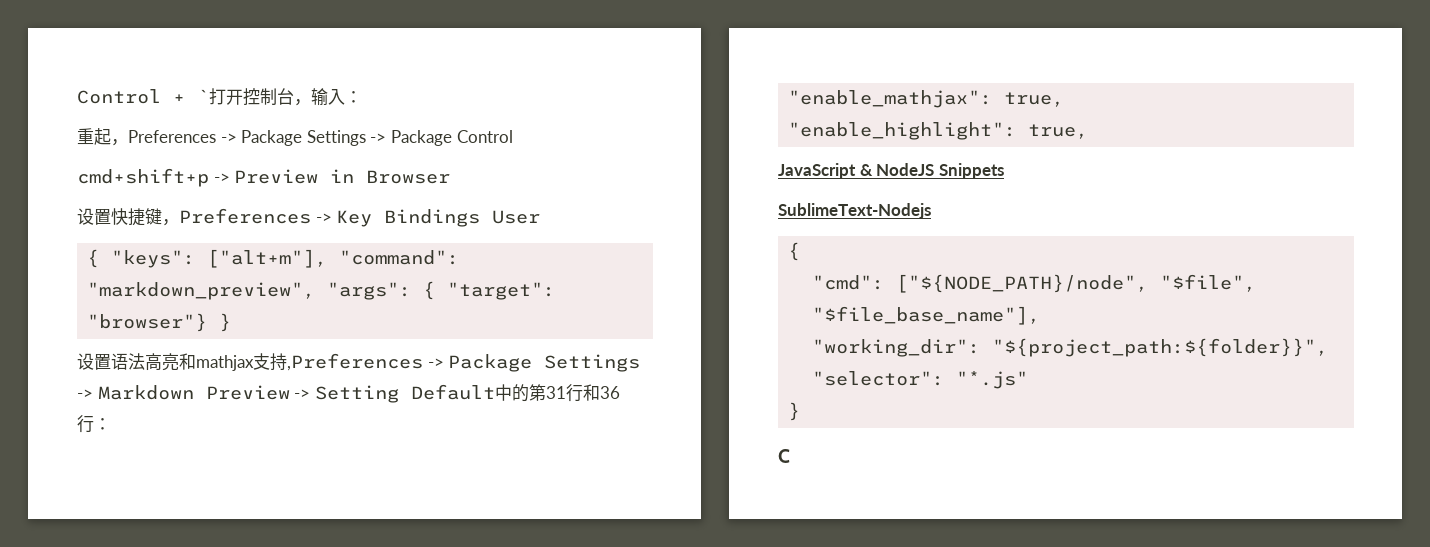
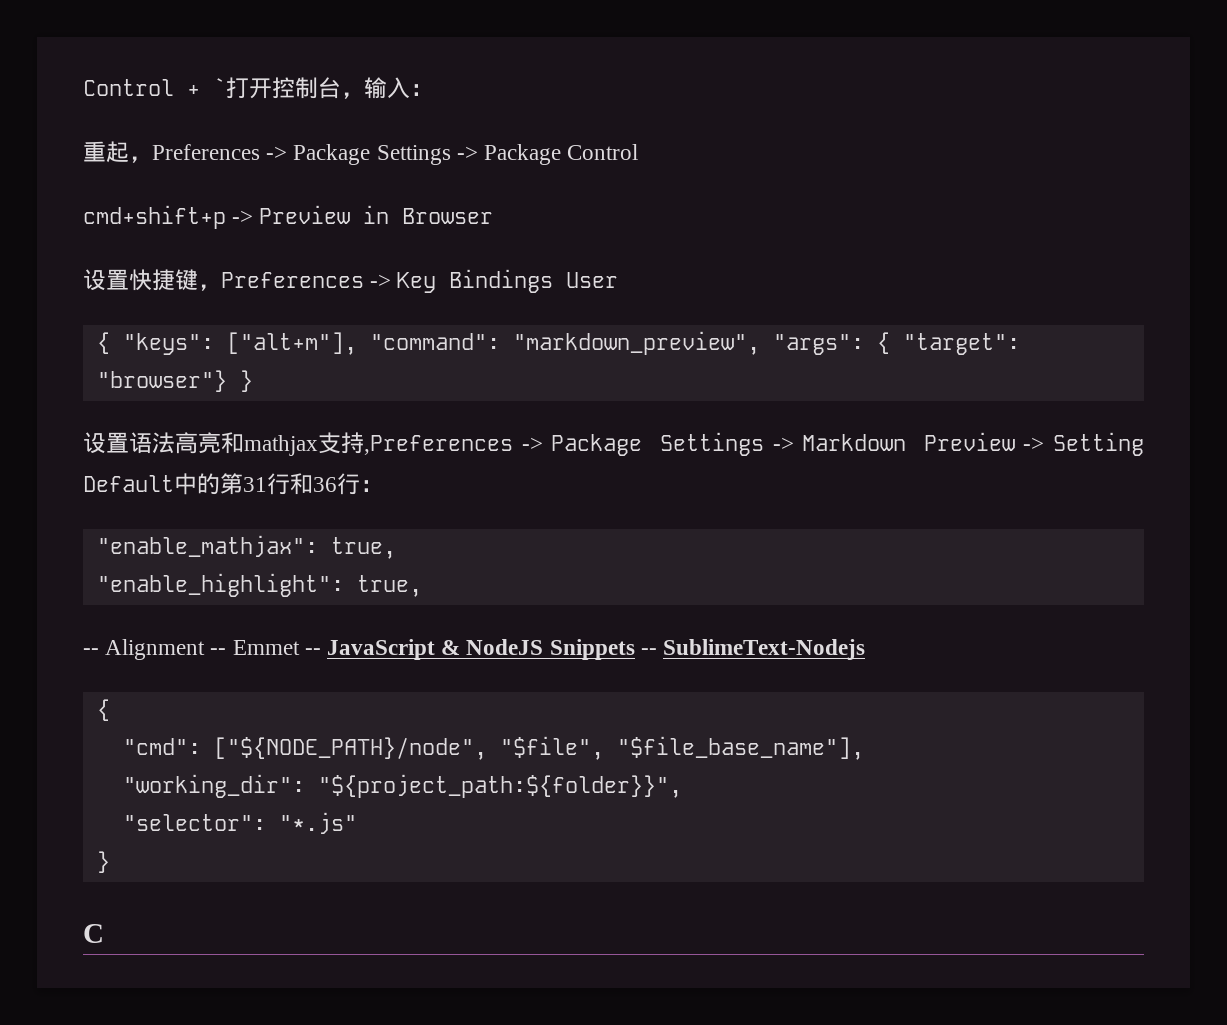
(1089, 131) none -> [83,639,321,660] -- Alignment -- Emmet --
(1004, 171) // -> [640,648,657,655] --

